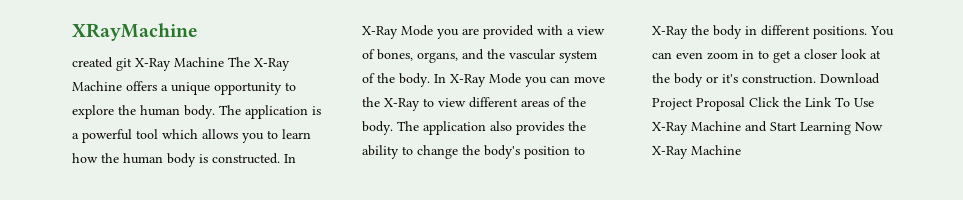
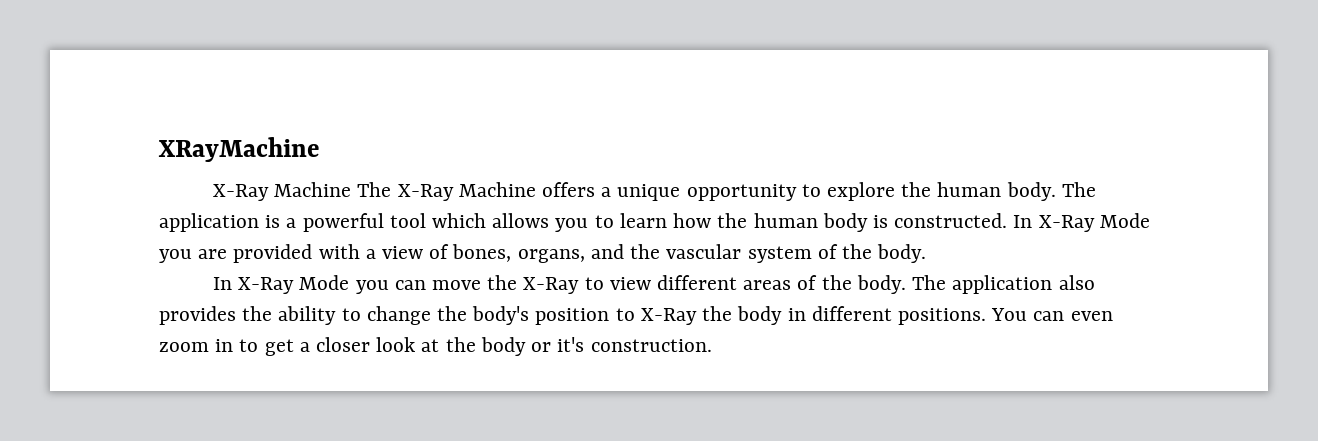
[72,57,132,71] created git -> (320, 149) none
(430, 80) none -> (927, 253) //
[820,73,880,84] [652,97,874,111] [652,121,883,135] [652,145,741,159] Download Project Proposal Click the Link To Use X-Ray Machine and Start Learning Now X-Ray Machine -> (712, 345) none

